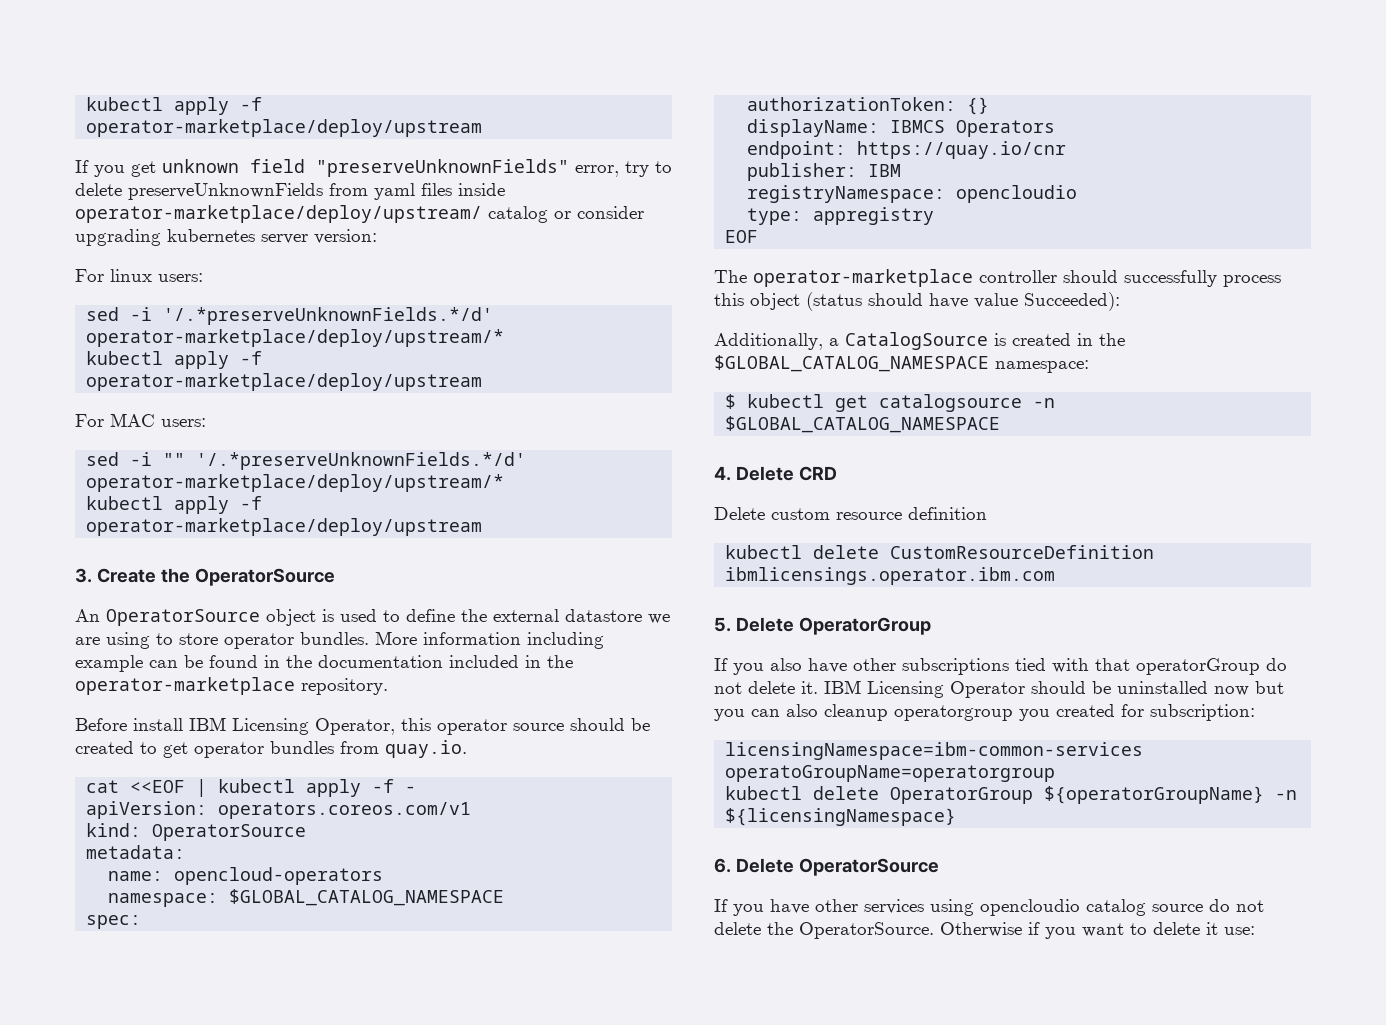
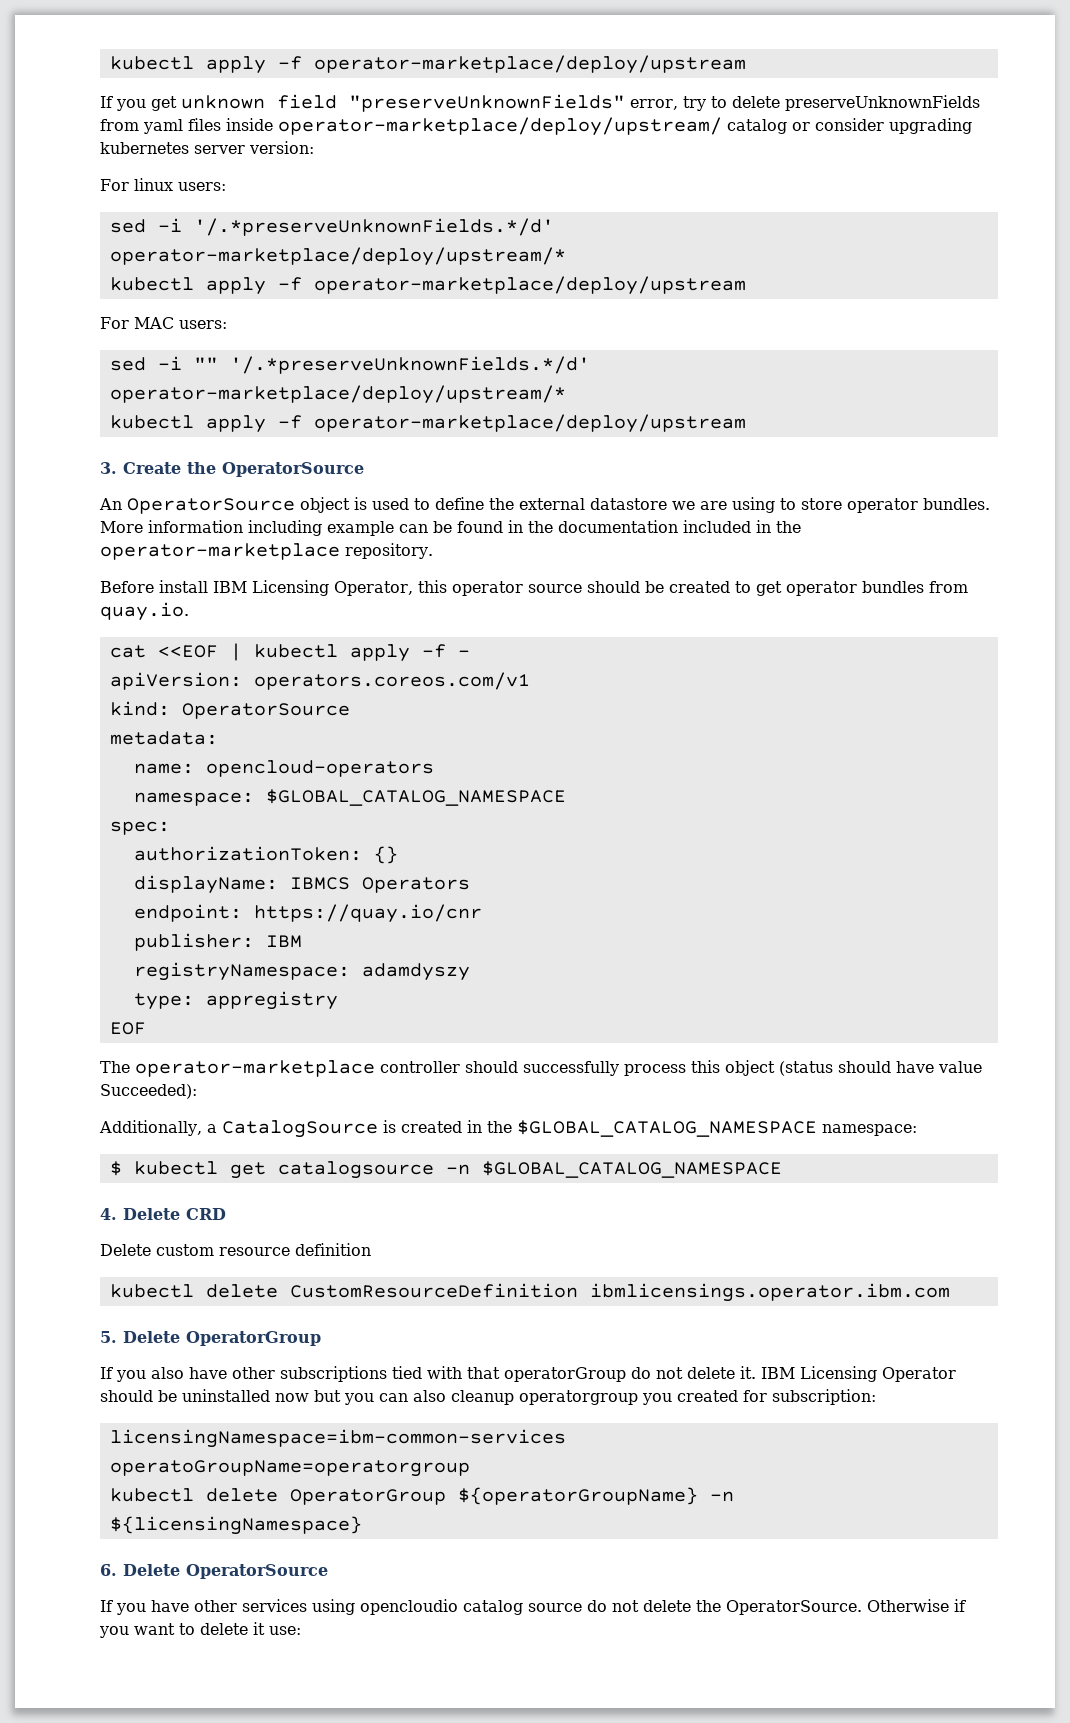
[956,185,1078,203] opencloudio -> [361,963,470,981] adamdyszy

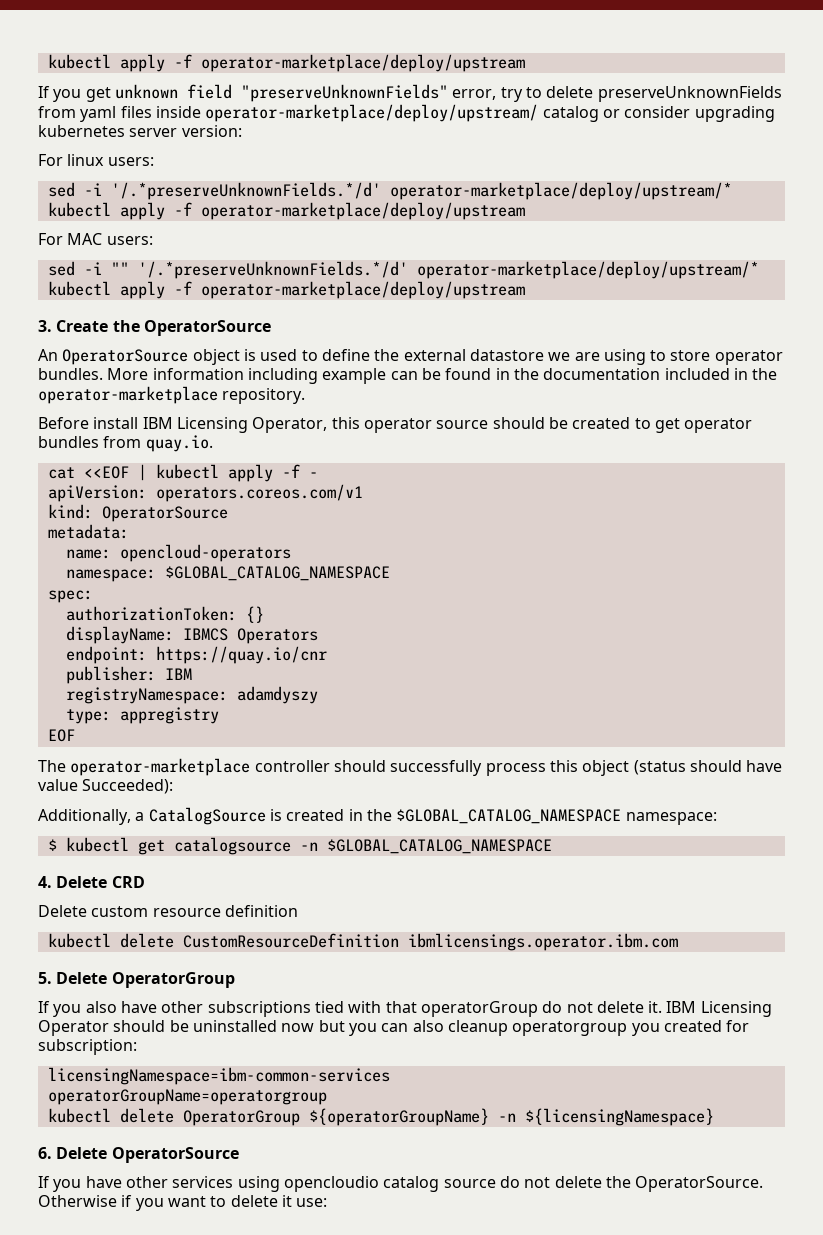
[109,1460,470,1477] operatoGroupName=operatorgroup -> [47,1089,327,1105] operatorGroupName=operatorgroup

